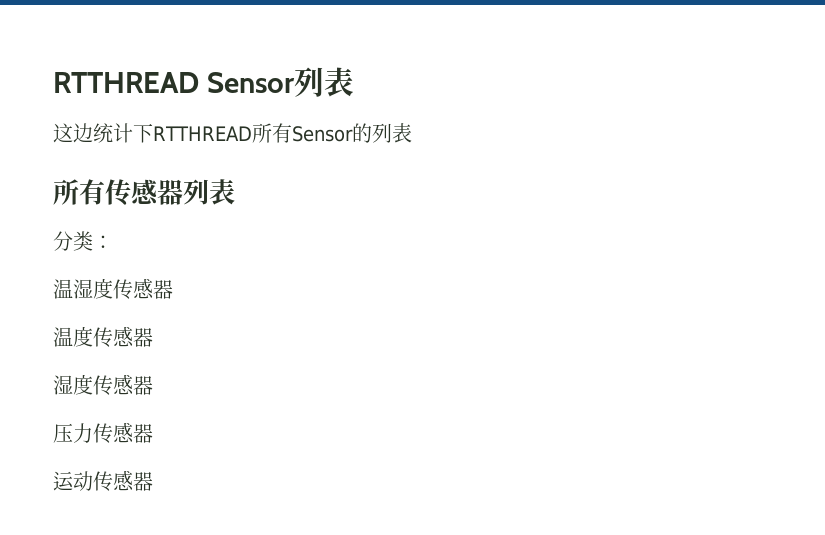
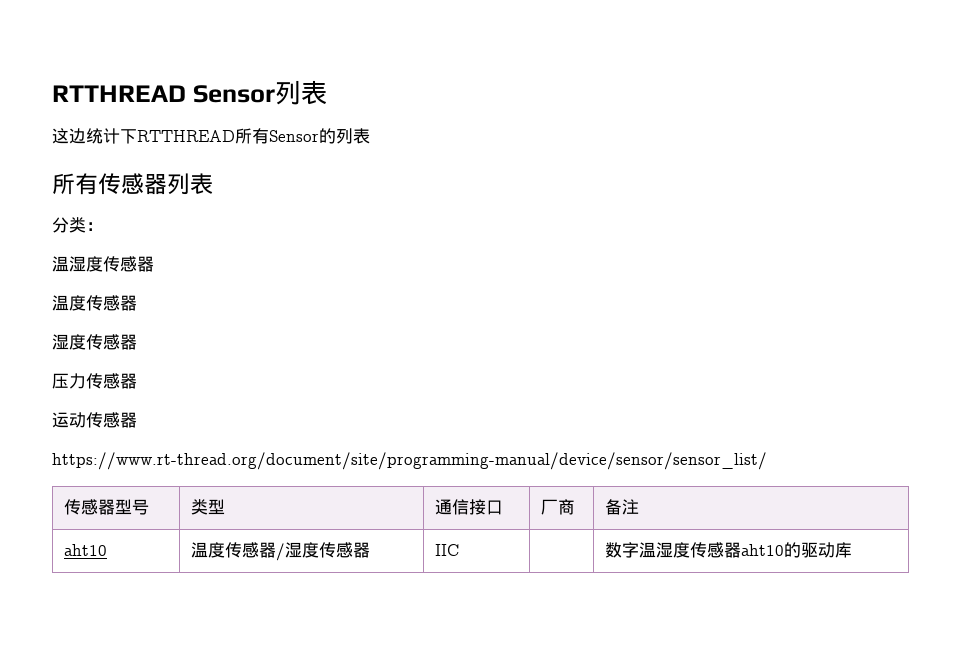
(153, 481) none -> [52,452,767,470] [64,499,150,515] [191,499,226,515] [435,499,504,515] [541,499,576,515] [605,499,640,515] [64,544,108,556] [191,542,371,561] [435,544,460,556] [605,542,853,558] // https://www.rt-thread.org/document/site/programming-manual/device/sensor/sensor_list/ // 传感器型号 | 类型 | 通信接口 | 厂商 | 备注 // aht10 | 温度传感器/湿度传感器 | IIC | | 数字温湿度传感器aht10的驱动库

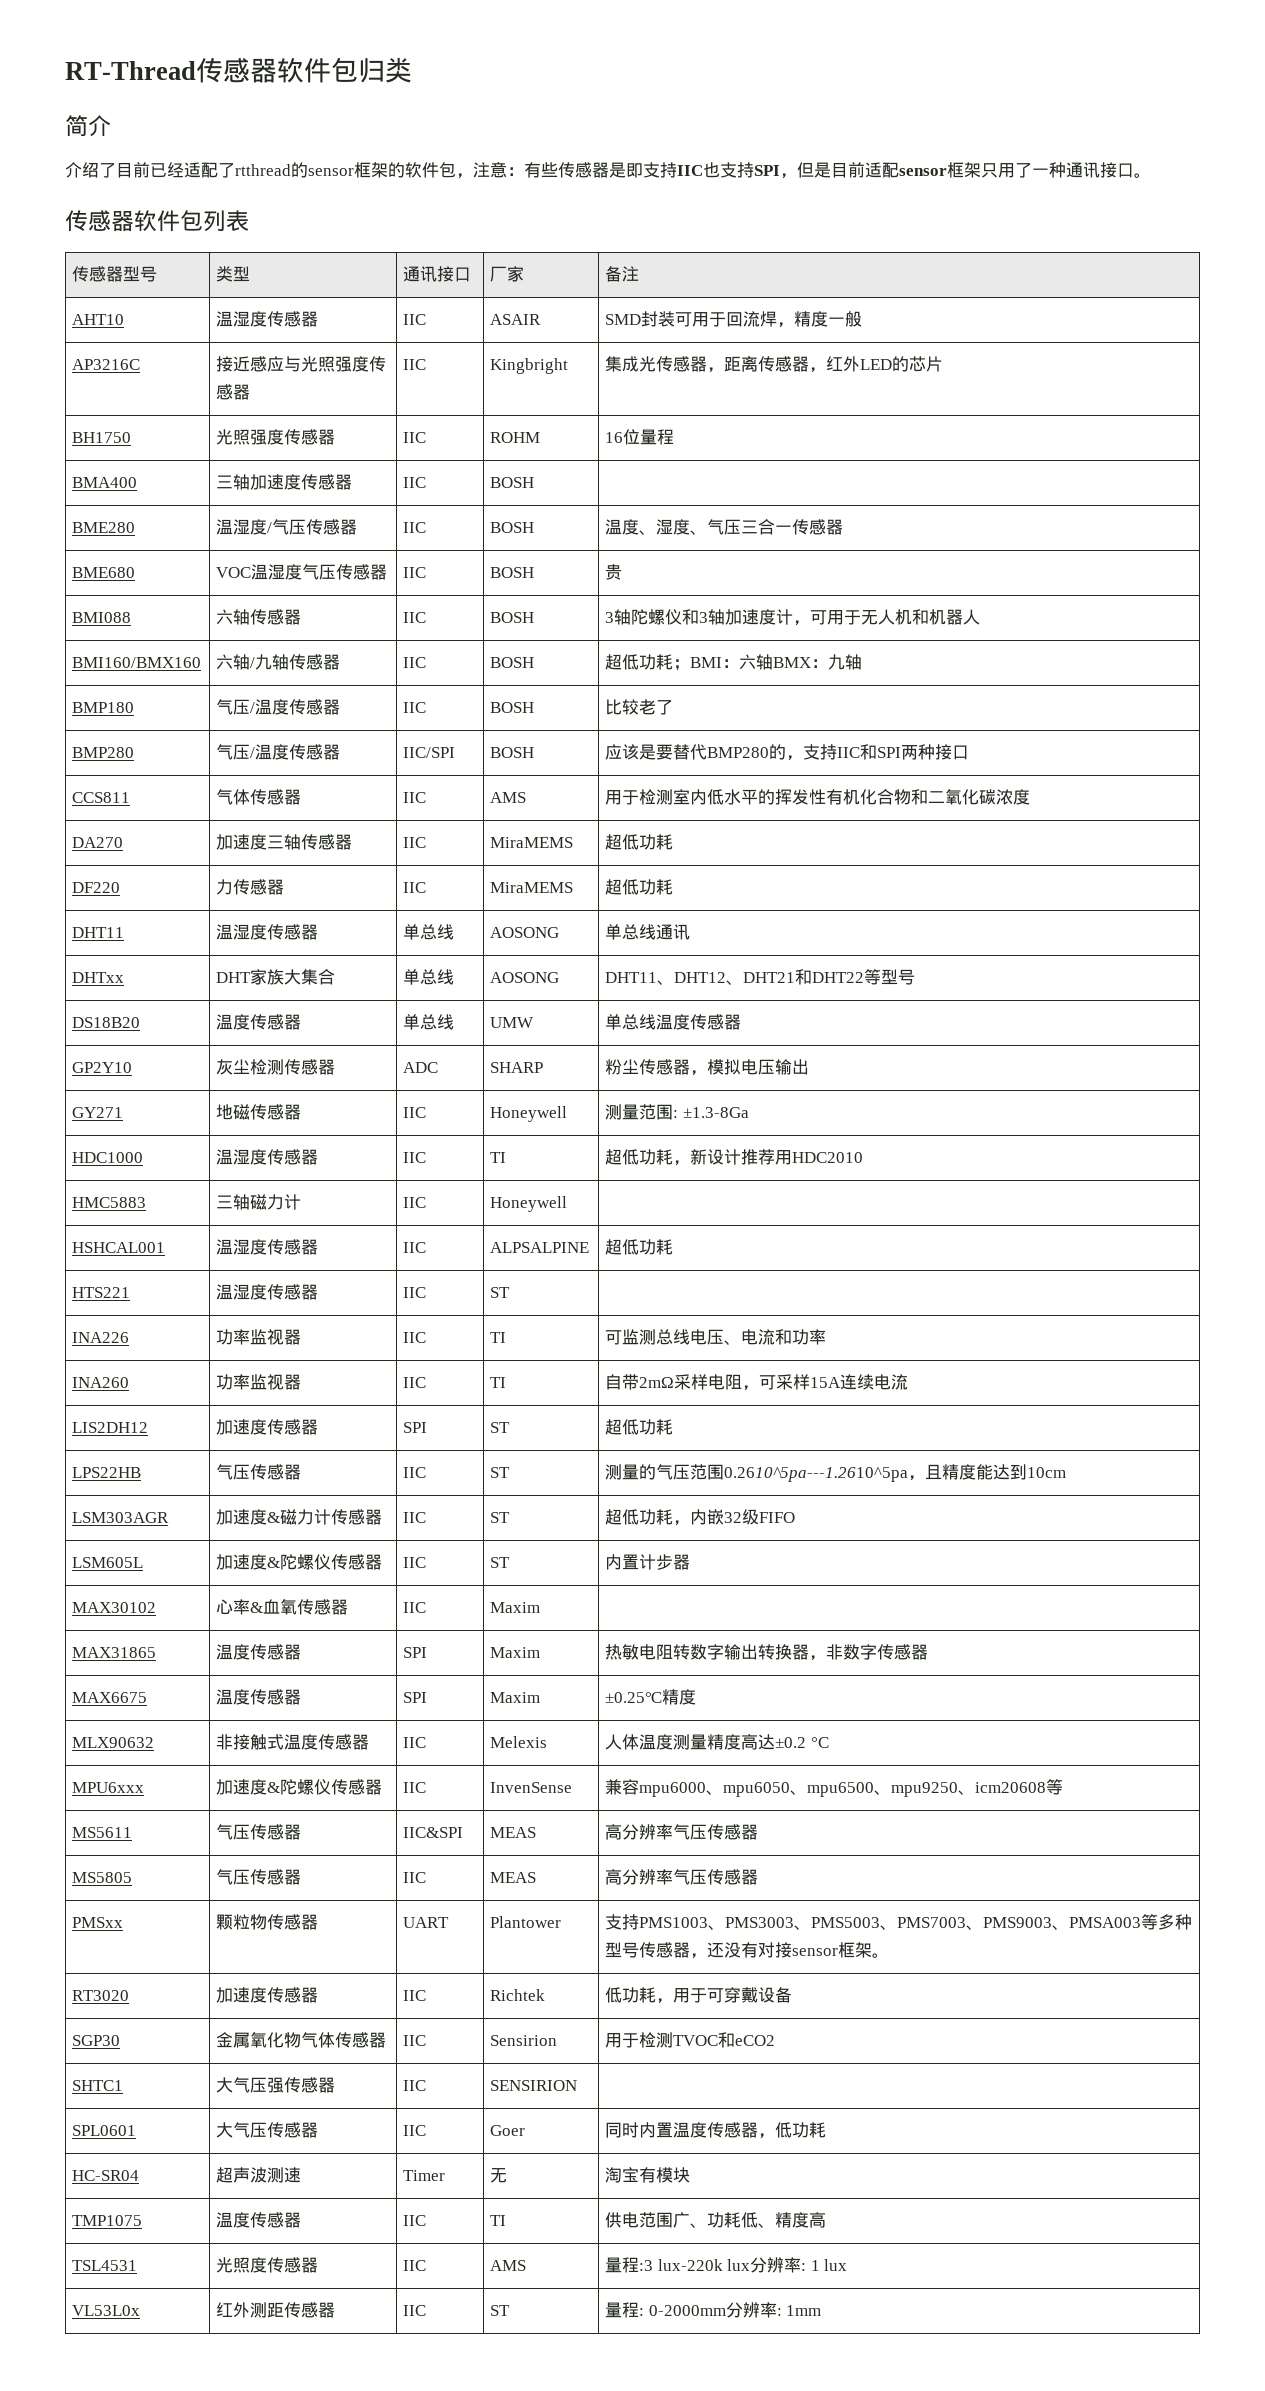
[52,80,327,105] [52,128,370,144] [52,173,213,195] [52,217,103,233] [52,256,154,272] [52,295,137,311] [52,334,137,350] [52,373,137,389] [52,412,137,428] [52,452,767,470] RTTHREAD Sensor列表 // 这边统计下RTTHREAD所有Sensor的列表 // 所有传感器列表 // 分类： // 温湿度传感器 // 温度传感器 // 湿度传感器 // 压力传感器 // 运动传感器 // https://www.rt-thread.org/document/site/programming-manual/device/sensor/sensor_list/ -> [65,57,412,83] [65,115,111,137] [65,162,1151,179] [65,210,249,232] RT-Thread传感器软件包归类 // 简介 // 介绍了目前已经适配了rtthread的sensor框架的软件包，注意：有些传感器是即支持IIC也支持SPI，但是目前适配sensor框架只用了一种通讯接口。 // 传感器软件包列表
[452,499,470,515] 信 -> [420,266,438,282] 讯
[558,499,576,515] 商 -> [507,266,525,282] 家
[64,544,108,556] [191,542,371,561] [435,544,460,556] [605,542,853,558] aht10 | 温度传感器/湿度传感器 | IIC | | 数字温湿度传感器aht10的驱动库 -> [72,314,125,325] [216,311,319,327] [403,314,427,325] [490,314,542,325] [605,311,863,328] [72,359,141,370] [216,356,387,372] [216,384,251,400] [403,359,427,370] [490,358,569,374] [605,356,944,373] [72,432,132,443] [216,429,336,445] [403,432,427,443] [490,432,541,443] [605,429,675,445] [72,477,138,488] [216,474,353,490] [403,477,427,488] [490,477,535,488] [72,522,136,533] [216,519,358,535] [403,522,427,533] [490,522,535,533] [605,519,844,535] [72,567,136,578] [216,564,388,580] [403,567,427,578] [490,567,535,578] [605,564,623,580] [72,612,132,623] [216,609,302,625] [403,612,427,623] [490,612,535,623] [605,609,981,626] [72,657,202,668] [216,654,341,670] [403,657,427,668] [490,657,535,668] [605,654,863,671] [72,702,135,713] [216,699,341,715] [403,702,427,713] [490,702,535,713] [605,699,674,715] [72,747,135,758] [216,744,341,760] [403,747,456,758] [490,747,535,758] [605,744,970,761] [72,792,131,803] [216,789,302,805] [403,792,427,803] [490,792,527,803] [605,789,1031,805] [72,837,124,848] [216,834,353,850] [403,837,427,848] [490,837,574,848] [605,834,674,850] [72,882,121,893] [216,879,285,895] [403,882,427,893] [490,882,574,893] [605,879,674,895] [72,927,125,938] [216,924,319,940] [403,924,455,940] [490,927,560,938] [605,924,691,940] [72,972,125,983] [216,969,336,985] [403,969,455,985] [490,972,560,983] [605,969,916,985] [72,1017,141,1028] [216,1014,302,1030] [403,1014,455,1030] [490,1017,535,1028] [605,1014,742,1030] [72,1062,133,1073] [216,1059,336,1075] [403,1062,439,1073] [490,1062,544,1073] [605,1059,810,1076] [72,1107,124,1118] [216,1104,302,1120] [403,1107,427,1118] [490,1106,568,1122] [605,1104,749,1120] [72,1152,144,1163] [216,1149,319,1165] [403,1152,427,1163] [490,1152,507,1163] [605,1149,864,1166] [72,1197,147,1208] [216,1194,302,1210] [403,1197,427,1208] [490,1196,568,1212] [72,1242,166,1253] [216,1239,319,1255] [403,1242,427,1253] [490,1242,590,1253] [605,1239,674,1255] [72,1287,131,1298] [216,1284,319,1300] [403,1287,427,1298] [490,1287,511,1298] [72,1332,130,1343] [216,1329,302,1345] [403,1332,427,1343] [490,1332,507,1343] [605,1329,827,1345] [72,1377,130,1388] [216,1374,302,1390] [403,1377,427,1388] [490,1377,507,1388] [605,1374,909,1391] [72,1422,149,1433] [216,1419,319,1435] [403,1422,428,1433] [490,1422,511,1433] [605,1419,674,1435] [72,1467,142,1478] [216,1464,302,1480] [403,1467,427,1478] [490,1467,511,1478] [605,1464,1067,1482] [72,1512,170,1523] [216,1509,383,1525] [403,1512,427,1523] [490,1512,511,1523] [605,1509,796,1526] [72,1557,144,1568] [216,1554,383,1570] [403,1557,427,1568] [490,1557,511,1568] [605,1554,691,1570] [72,1602,157,1613] [216,1599,349,1615] [403,1602,427,1613] [490,1602,541,1613] [72,1647,157,1658] [216,1644,302,1660] [403,1647,428,1658] [490,1647,541,1658] [605,1644,929,1661] [72,1692,148,1703] [216,1689,302,1705] [403,1692,428,1703] [490,1692,541,1703] [605,1689,697,1705] [72,1737,155,1748] [216,1734,370,1750] [403,1737,427,1748] [490,1736,548,1748] [605,1734,829,1750] [72,1782,145,1793] [216,1779,383,1795] [403,1782,427,1793] [490,1782,573,1793] [605,1779,1064,1797] [72,1827,133,1838] [216,1824,302,1840] [403,1827,464,1838] [490,1827,537,1838] [605,1824,759,1840] [72,1872,133,1883] [216,1869,302,1885] [403,1872,427,1883] [490,1872,537,1883] [605,1869,759,1885] [72,1917,124,1928] [216,1914,319,1930] [403,1917,450,1928] [490,1916,562,1928] [605,1914,1193,1930] [605,1942,890,1959] [72,1990,130,2001] [216,1987,319,2003] [403,1990,427,2001] [490,1989,546,2001] [605,1987,793,2004] [72,2035,121,2046] [216,2032,387,2048] [403,2035,427,2046] [490,2035,558,2046] [605,2032,776,2048] [72,2080,124,2091] [216,2077,336,2093] [403,2080,427,2091] [490,2080,578,2091] [72,2125,137,2136] [216,2122,319,2138] [403,2125,427,2136] [490,2125,526,2136] [605,2122,827,2139] [72,2170,140,2181] [216,2167,302,2183] [403,2170,446,2181] [490,2168,508,2183] [605,2167,691,2183] [72,2215,143,2226] [216,2212,302,2228] [403,2215,427,2226] [490,2215,507,2226] [605,2212,827,2228] [72,2260,138,2271] [216,2257,319,2273] [403,2260,427,2271] [490,2260,527,2271] [605,2257,848,2273] [72,2305,141,2316] [216,2302,336,2318] [403,2305,427,2316] [490,2305,511,2316] [605,2302,822,2318] AHT10 | 温湿度传感器 | IIC | ASAIR | SMD封装可用于回流焊，精度一般 // AP3216C | 接近感应与光照强度传感器 | IIC | Kingbright | 集成光传感器，距离传感器，红外LED的芯片 // BH1750 | 光照强度传感器 | IIC | ROHM | 16位量程 // BMA400 | 三轴加速度传感器 | IIC | BOSH | // BME280 | 温湿度/气压传感器 | IIC | BOSH | 温度、湿度、气压三合一传感器 // BME680 | VOC温湿度气压传感器 | IIC | BOSH | 贵 // BMI088 | 六轴传感器 | IIC | BOSH | 3轴陀螺仪和3轴加速度计，可用于无人机和机器人 // BMI160/BMX160 | 六轴/九轴传感器 | IIC | BOSH | 超低功耗；BMI：六轴BMX：九轴 // BMP180 | 气压/温度传感器 | IIC | BOSH | 比较老了 // BMP280 | 气压/温度传感器 | IIC/SPI | BOSH | 应该是要替代BMP280的，支持IIC和SPI两种接口 // CCS811 | 气体传感器 | IIC | AMS | 用于检测室内低水平的挥发性有机化合物和二氧化碳浓度 // DA270 | 加速度三轴传感器 | IIC | MiraMEMS | 超低功耗 // DF220 | 力传感器 | IIC | MiraMEMS | 超低功耗 // DHT11 | 温湿度传感器 | 单总线 | AOSONG | 单总线通讯 // DHTxx | DHT家族大集合 | 单总线 | AOSONG | DHT11、DHT12、DHT21和DHT22等型号 // DS18B20 | 温度传感器 | 单总线 | UMW | 单总线温度传感器 // GP2Y10 | 灰尘检测传感器 | ADC | SHARP | 粉尘传感器，模拟电压输出 // GY271 | 地磁传感器 | IIC | Honeywell | 测量范围: ±1.3-8Ga // HDC1000 | 温湿度传感器 | IIC | TI | 超低功耗，新设计推荐用HDC2010 // HMC5883 | 三轴磁力计 | IIC | Honeywell | // HSHCAL001 | 温湿度传感器 | IIC | ALPSALPINE | 超低功耗 // HTS221 | 温湿度传感器 | IIC | ST | // INA226 | 功率监视器 | IIC | TI | 可监测总线电压、电流和功率 // INA260 | 功率监视器 | IIC | TI | 自带2mΩ采样电阻，可采样15A连续电流 // LIS2DH12 | 加速度传感器 | SPI | ST | 超低功耗 // LPS22HB | 气压传感器 | IIC | ST | 测量的气压范围0.2610^5pa---1.2610^5pa，且精度能达到10cm // LSM303AGR | 加速度&磁力计传感器 | IIC | ST | 超低功耗，内嵌32级FIFO // LSM605L | 加速度&陀螺仪传感器 | IIC | ST | 内置计步器 // MAX30102 | 心率&血氧传感器 | IIC | Maxim | // MAX31865 | 温度传感器 | SPI | Maxim | 热敏电阻转数字输出转换器，非数字传感器 // MAX6675 | 温度传感器 | SPI | Maxim | ±0.25℃精度 // MLX90632 | 非接触式温度传感器 | IIC | Melexis | 人体温度测量精度高达±0.2 °C // MPU6xxx | 加速度&陀螺仪传感器 | IIC | InvenSense | 兼容mpu6000、mpu6050、mpu6500、mpu9250、icm20608等 // MS5611 | 气压传感器 | IIC&SPI | MEAS | 高分辨率气压传感器 // MS5805 | 气压传感器 | IIC | MEAS | 高分辨率气压传感器 // PMSxx | 颗粒物传感器 | UART | Plantower | 支持PMS1003、PMS3003、PMS5003、PMS7003、PMS9003、PMSA003等多种型号传感器，还没有对接sensor框架。 // RT3020 | 加速度传感器 | IIC | Richtek | 低功耗，用于可穿戴设备 // SGP30 | 金属氧化物气体传感器 | IIC | Sensirion | 用于检测TVOC和eCO2 // SHTC1 | 大气压强传感器 | IIC | SENSIRION | // SPL0601 | 大气压传感器 | IIC | Goer | 同时内置温度传感器，低功耗 // HC-SR04 | 超声波测速 | Timer | 无 | 淘宝有模块 // TMP1075 | 温度传感器 | IIC | TI | 供电范围广、功耗低、精度高 // TSL4531 | 光照度传感器 | IIC | AMS | 量程:3 lux-220k lux分辨率: 1 lux // VL53L0x | 红外测距传感器 | IIC | ST | 量程: 0-2000mm分辨率: 1mm

